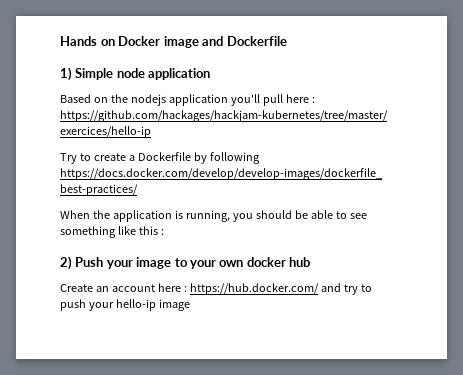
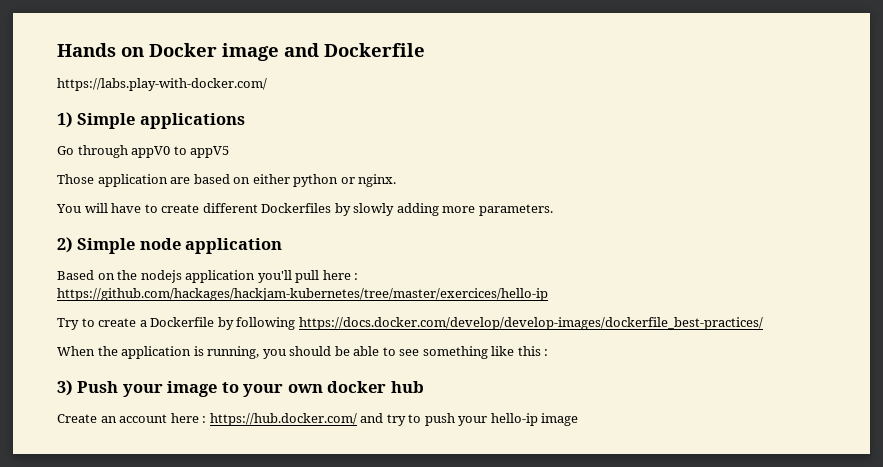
(287, 41) none -> [57,78,267,91] // https://labs.play-with-docker.com/
(114, 74) none -> [139,113,245,129] [57,145,230,158] [57,174,397,187] [56,203,553,216] [57,237,136,254] applications // Go through appV0 to appV5 // Those application are based on either python or nginx. // You will have to create different Dockerfiles by slowly adding more parameters. // 2) Simple
[60,256,72,270] 2) -> [57,380,73,396] 3)

